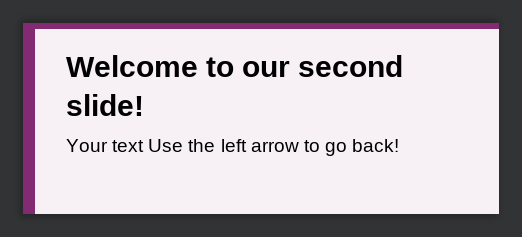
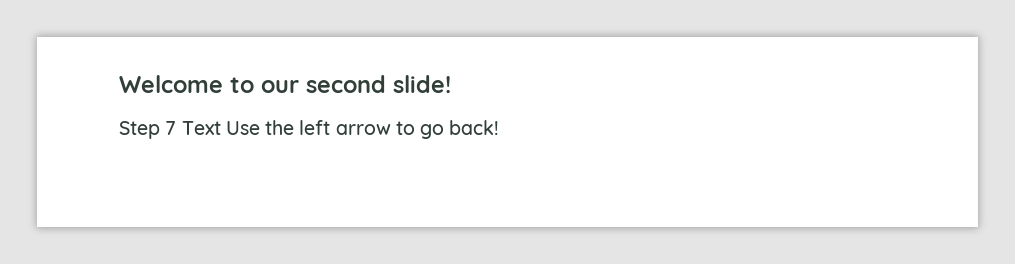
[66,139,145,152] Your text -> [119,121,221,139] Step 7 Text

